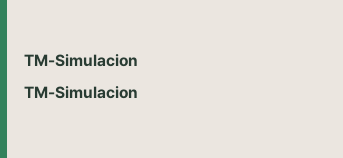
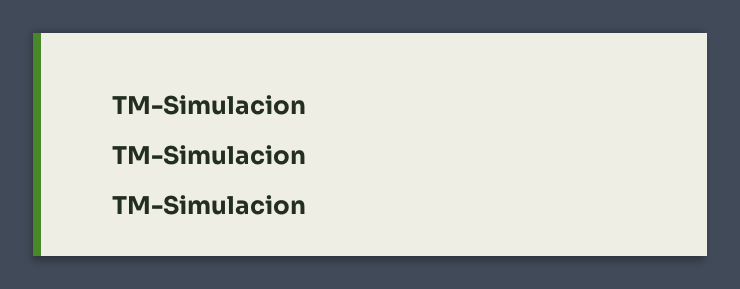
[24,54,138,67] [24,86,138,99] TM-Simulacion // TM-Simulacion -> [112,95,306,115] [112,145,306,165] [112,195,306,215] TM-Simulacion // TM-Simulacion // TM-Simulacion

